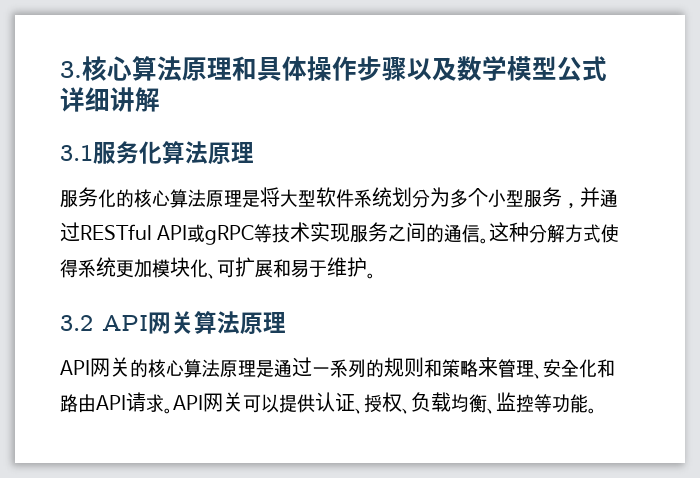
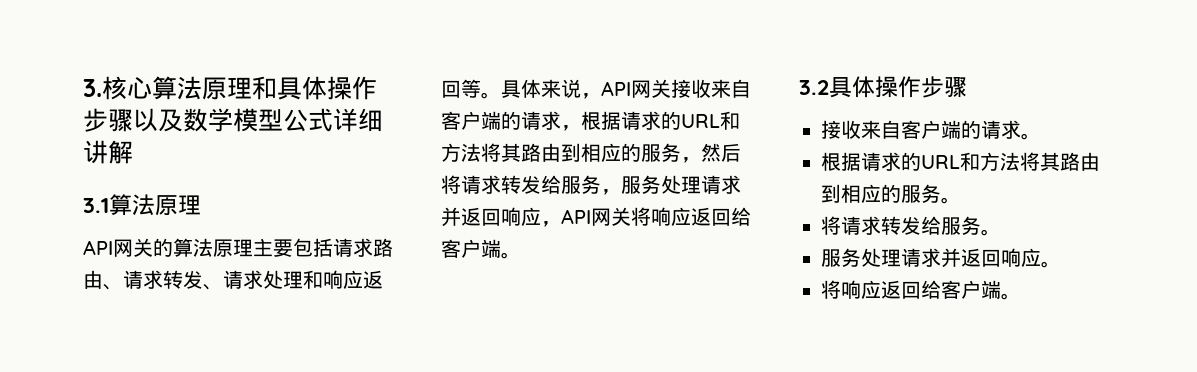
[93,141,254,164] [60,187,618,209] [60,222,620,245] [60,257,376,279] [60,311,194,334] 服务化算法原理 // 服务化的核心算法原理是将大型软件系统划分为多个小型服务，并通过RESTful API或gRPC等技术实现服务之间的通信。这种分解方式使得系统更加模块化、可扩展和易于维护。 // 3.2 API网关 -> (109, 205) none
[148,357,615,379] [60,392,588,414] 核心算法原理是通过一系列的规则和策略来管理、安全化和路由API请求。API网关可以提供认证、授权、负载均衡、监控等功能 -> [173,238,393,257] [83,270,383,290] [441,79,751,99] [441,111,740,131] [441,143,741,163] [441,175,741,195] [441,207,751,227] [441,239,521,259] [799,76,967,98] [821,120,1041,140] [821,152,1100,171] [821,184,961,204] [821,216,1001,236] [821,248,1061,268] [821,280,1001,299] 算法原理主要包括请求路由、请求转发、请求处理和响应返回等。具体来说，API网关接收来自客户端的请求，根据请求的URL和方法将其路由到相应的服务，然后将请求转发给服务，服务处理请求并返回响应，API网关将响应返回给客户端。 // 3.2具体操作步骤 // 接收来自客户端的请求。 // 根据请求的URL和方法将其路由到相应的服务。 // 将请求转发给服务。 // 服务处理请求并返回响应。 // 将响应返回给客户端

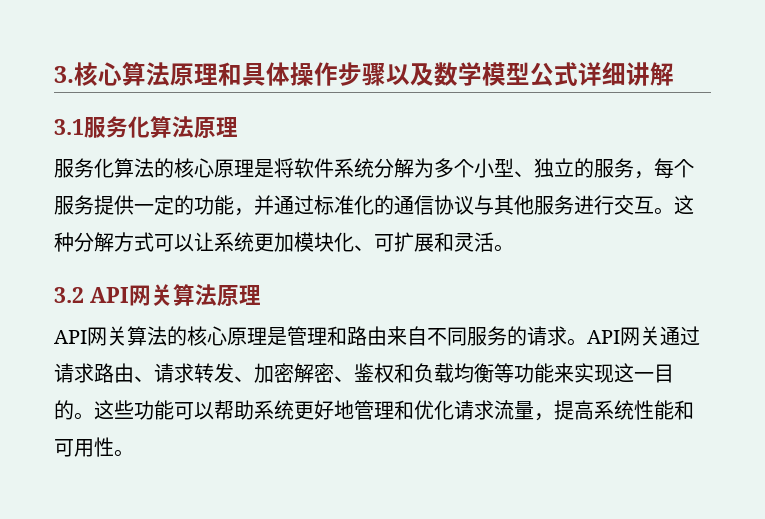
[109,194,201,216] [83,238,333,257] 算法原理 // API网关的算法原理主要包括 -> [84,116,238,138] [54,158,694,179] [54,195,694,216] [54,232,514,252] [54,284,261,306] [54,326,700,346] 服务化算法原理 // 服务化算法的核心原理是将软件系统分解为多个小型、独立的服务，每个服务提供一定的功能，并通过标准化的通信协议与其他服务进行交互。这种分解方式可以让系统更加模块化、可扩展和灵活。 // 3.2 API网关算法原理 // API网关算法的核心原理是管理和路由来自不同服务的请求。API网关通过
[223,270,383,289] [441,79,751,99] [441,111,740,131] [441,143,741,163] [441,175,741,195] [441,207,751,227] [441,239,521,259] [799,76,967,98] [821,120,1041,140] [821,152,1100,171] [821,184,961,204] [821,216,1001,236] [821,248,1061,268] [821,280,1001,299] 请求处理和响应返回等。具体来说，API网关接收来自客户端的请求，根据请求的URL和方法将其路由到相应的服务，然后将请求转发给服务，服务处理请求并返回响应，API网关将响应返回给客户端。 // 3.2具体操作步骤 // 接收来自客户端的请求。 // 根据请求的URL和方法将其路由到相应的服务。 // 将请求转发给服务。 // 服务处理请求并返回响应。 // 将响应返回给客户端 -> [254,363,674,383] [54,400,694,421] [54,437,114,457] 加密解密、鉴权和负载均衡等功能来实现这一目的。这些功能可以帮助系统更好地管理和优化请求流量，提高系统性能和可用性

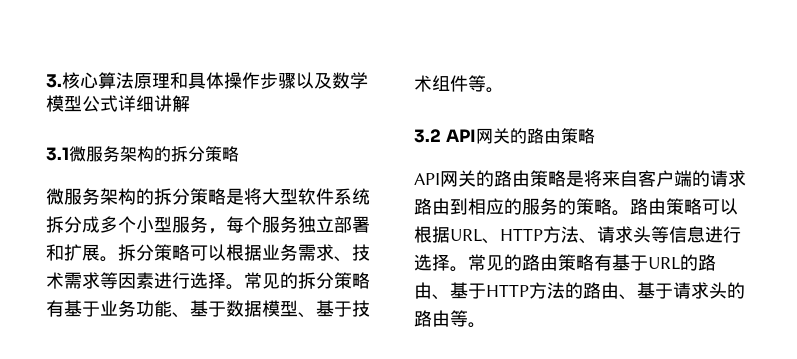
[84,116,238,138] [54,158,294,178] 服务化算法原理 // 服务化算法的核心原理是将 -> [69,146,239,162] [46,188,298,205] 微服务架构的拆分策略 // 微服务架构的拆分策略是将大型
[374,158,434,178] 分解为 -> [46,216,100,233] 拆分成
[514,158,594,178] 、独立的 -> (172, 224) none
[94,195,694,216] [54,232,494,252] 提供一定的功能，并通过标准化的通信协议与其他服务进行交互。这种分解方式可以让系统更加模块化、可扩展和灵活 -> [298,216,370,233] [46,244,370,262] [46,272,370,290] [46,300,370,318] [414,75,486,92] 独立部署和扩展。拆分策略可以根据业务需求、技术需求等因素进行选择。常见的拆分策略有基于业务功能、基于数据模型、基于技术组件等
[173,284,261,306] [54,326,700,346] [54,363,674,383] [54,400,694,421] [54,437,114,457] 算法原理 // API网关算法的核心原理是管理和路由来自不同服务的请求。API网关通过请求路由、请求转发、加密解密、鉴权和负载均衡等功能来实现这一目的。这些功能可以帮助系统更好地管理和优化请求流量，提高系统性能和可用性 -> [509,128,595,144] [414,170,746,187] [414,198,738,216] [414,226,741,244] [414,254,716,272] [414,282,745,300] [414,310,468,327] 的路由策略 // API网关的路由策略是将来自客户端的请求路由到相应的服务的策略。路由策略可以根据URL、HTTP方法、请求头等信息进行选择。常见的路由策略有基于URL的路由、基于HTTP方法的路由、基于请求头的路由等

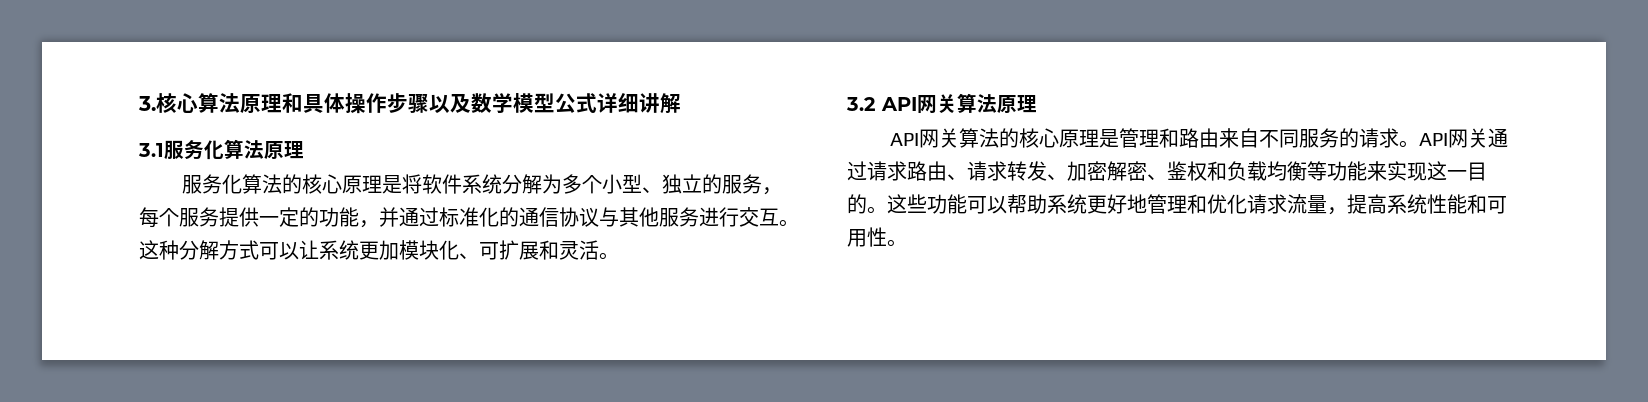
[69,146,239,162] [46,188,298,205] 微服务架构的拆分策略 // 微服务架构的拆分策略是将大型 -> [164,139,304,160] [181,174,422,194] 服务化算法原理 // 服务化算法的核心原理是将
[46,216,100,233] 拆分成 -> [501,174,562,194] 分解为
(172, 224) none -> [641,174,722,194] 、独立的
[298,216,370,233] [46,244,370,262] [46,272,370,290] [46,300,370,318] [414,75,486,92] 独立部署和扩展。拆分策略可以根据业务需求、技术需求等因素进行选择。常见的拆分策略有基于业务功能、基于数据模型、基于技术组件等 -> [219,207,799,228] [139,240,599,260] 提供一定的功能，并通过标准化的通信协议与其他服务进行交互。这种分解方式可以让系统更加模块化、可扩展和灵活
[509,128,595,144] [414,170,746,187] [414,198,738,216] [414,226,741,244] [414,254,716,272] [414,282,745,300] [414,310,468,327] 的路由策略 // API网关的路由策略是将来自客户端的请求路由到相应的服务的策略。路由策略可以根据URL、HTTP方法、请求头等信息进行选择。常见的路由策略有基于URL的路由、基于HTTP方法的路由、基于请求头的路由等 -> [957,93,1037,113] [889,128,1508,148] [847,161,1487,181] [847,194,1507,215] [847,227,887,247] 算法原理 // API网关算法的核心原理是管理和路由来自不同服务的请求。API网关通过请求路由、请求转发、加密解密、鉴权和负载均衡等功能来实现这一目的。这些功能可以帮助系统更好地管理和优化请求流量，提高系统性能和可用性

